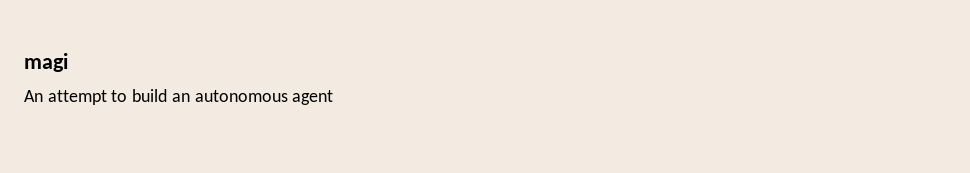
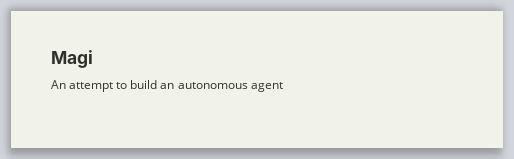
[24,53,68,72] magi -> [51,50,93,68] Magi

